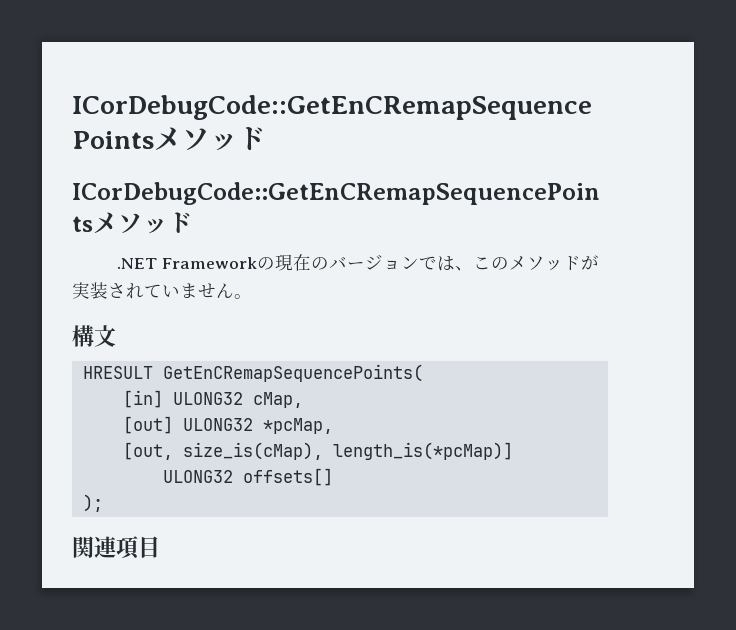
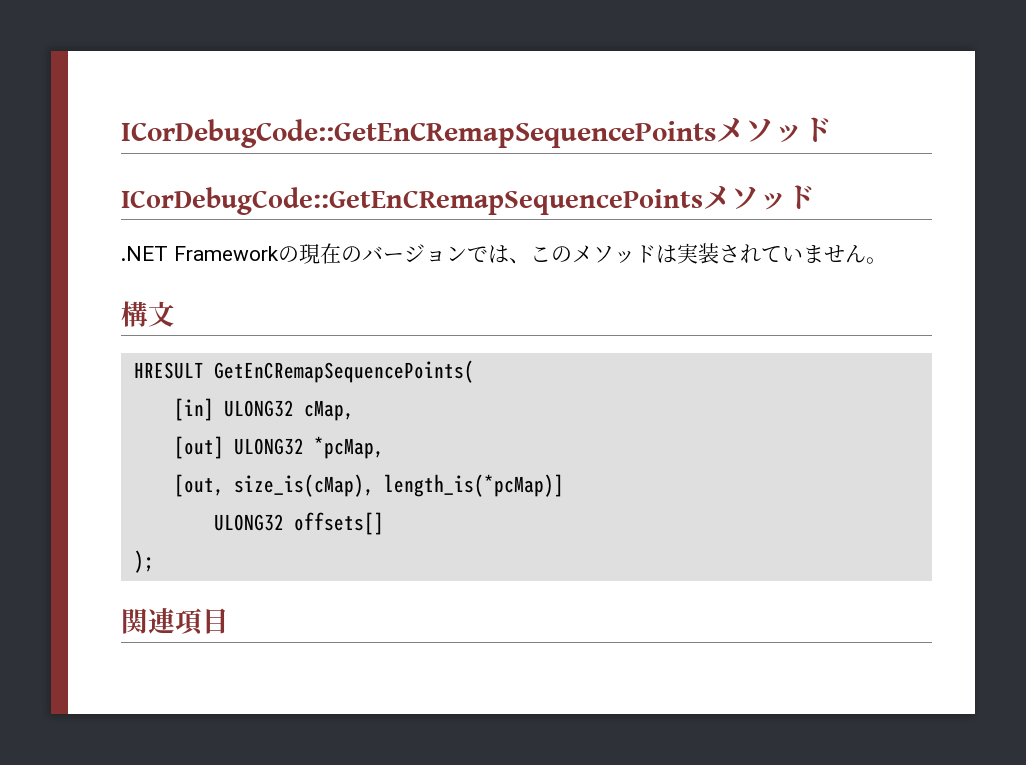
[581,255,600,270] が -> [656,245,677,263] は

